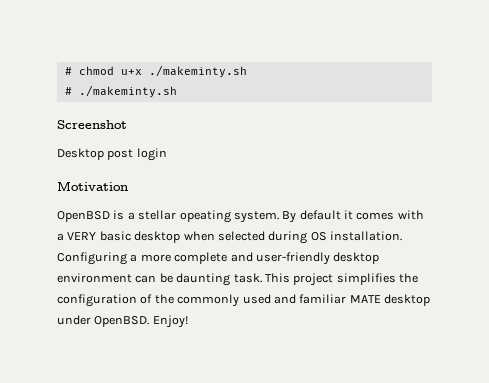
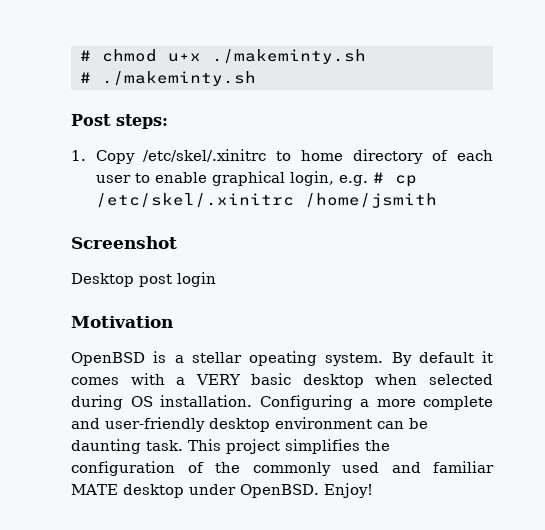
(177, 91) none -> [71,114,168,129] [71,149,493,164] [95,171,417,187] [95,193,437,208] // Post steps: // 1. Copy /etc/skel/.xinitrc to home directory of each user to enable graphical login, e.g. # cp /etc/skel/.xinitrc /home/jsmith

